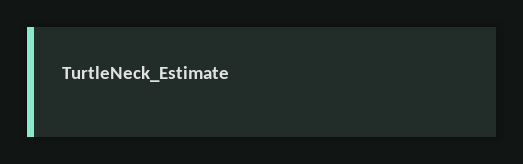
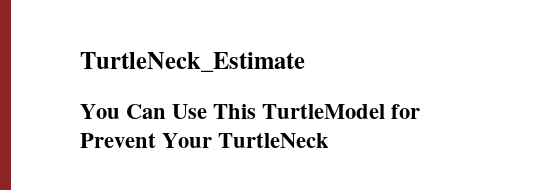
(229, 74) none -> [80,104,421,119] [80,133,330,148] // You Can Use This TurtleModel for Prevent Your TurtleNeck

